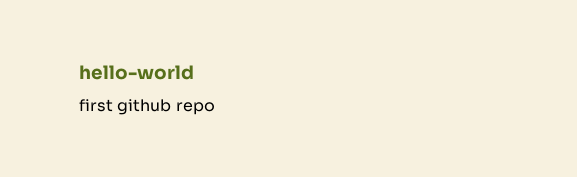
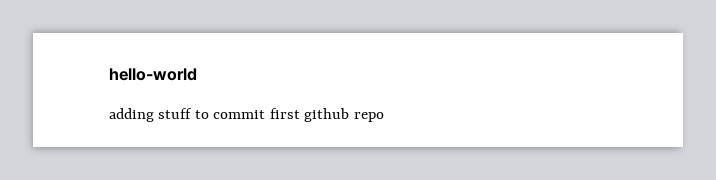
(194, 72) none -> [109,108,266,122] adding stuff to commit

